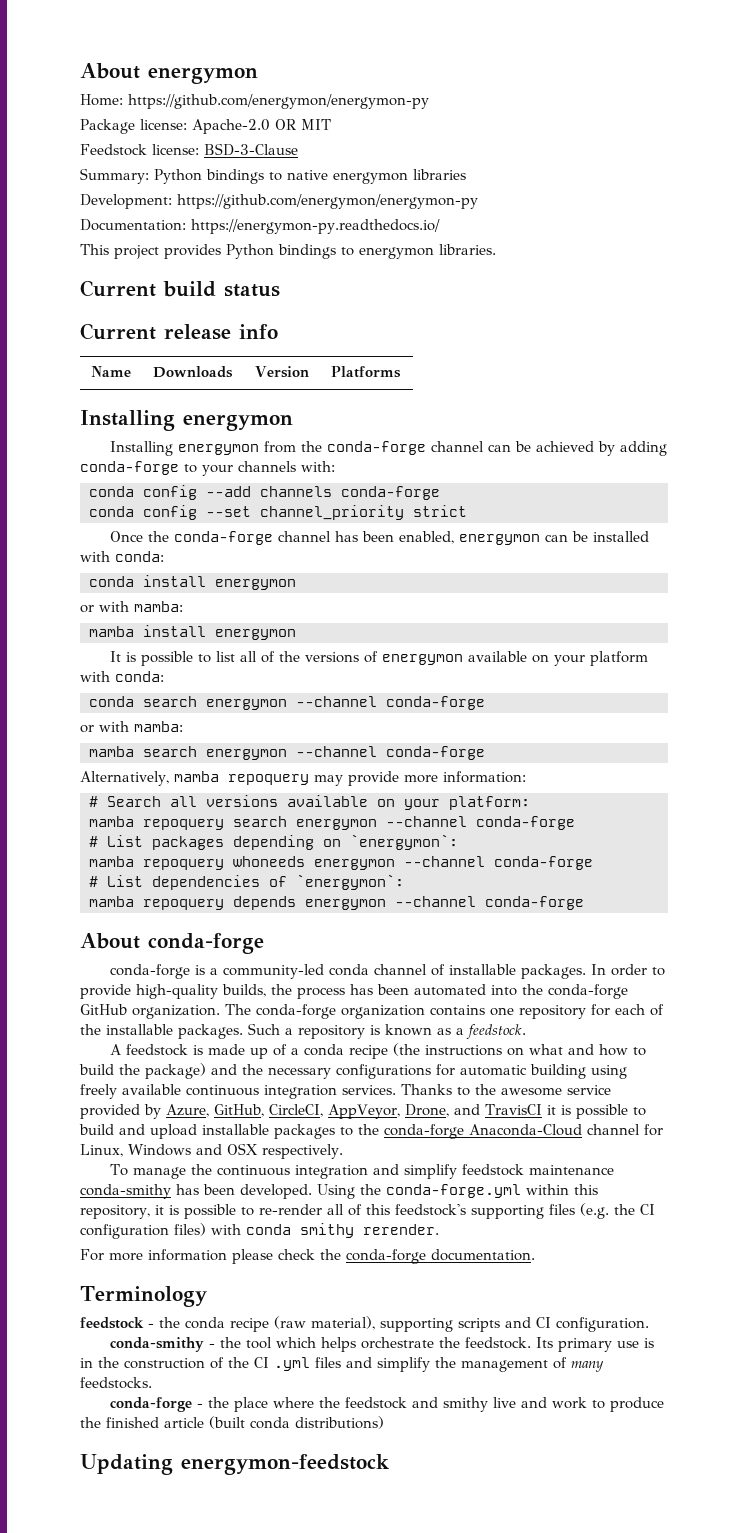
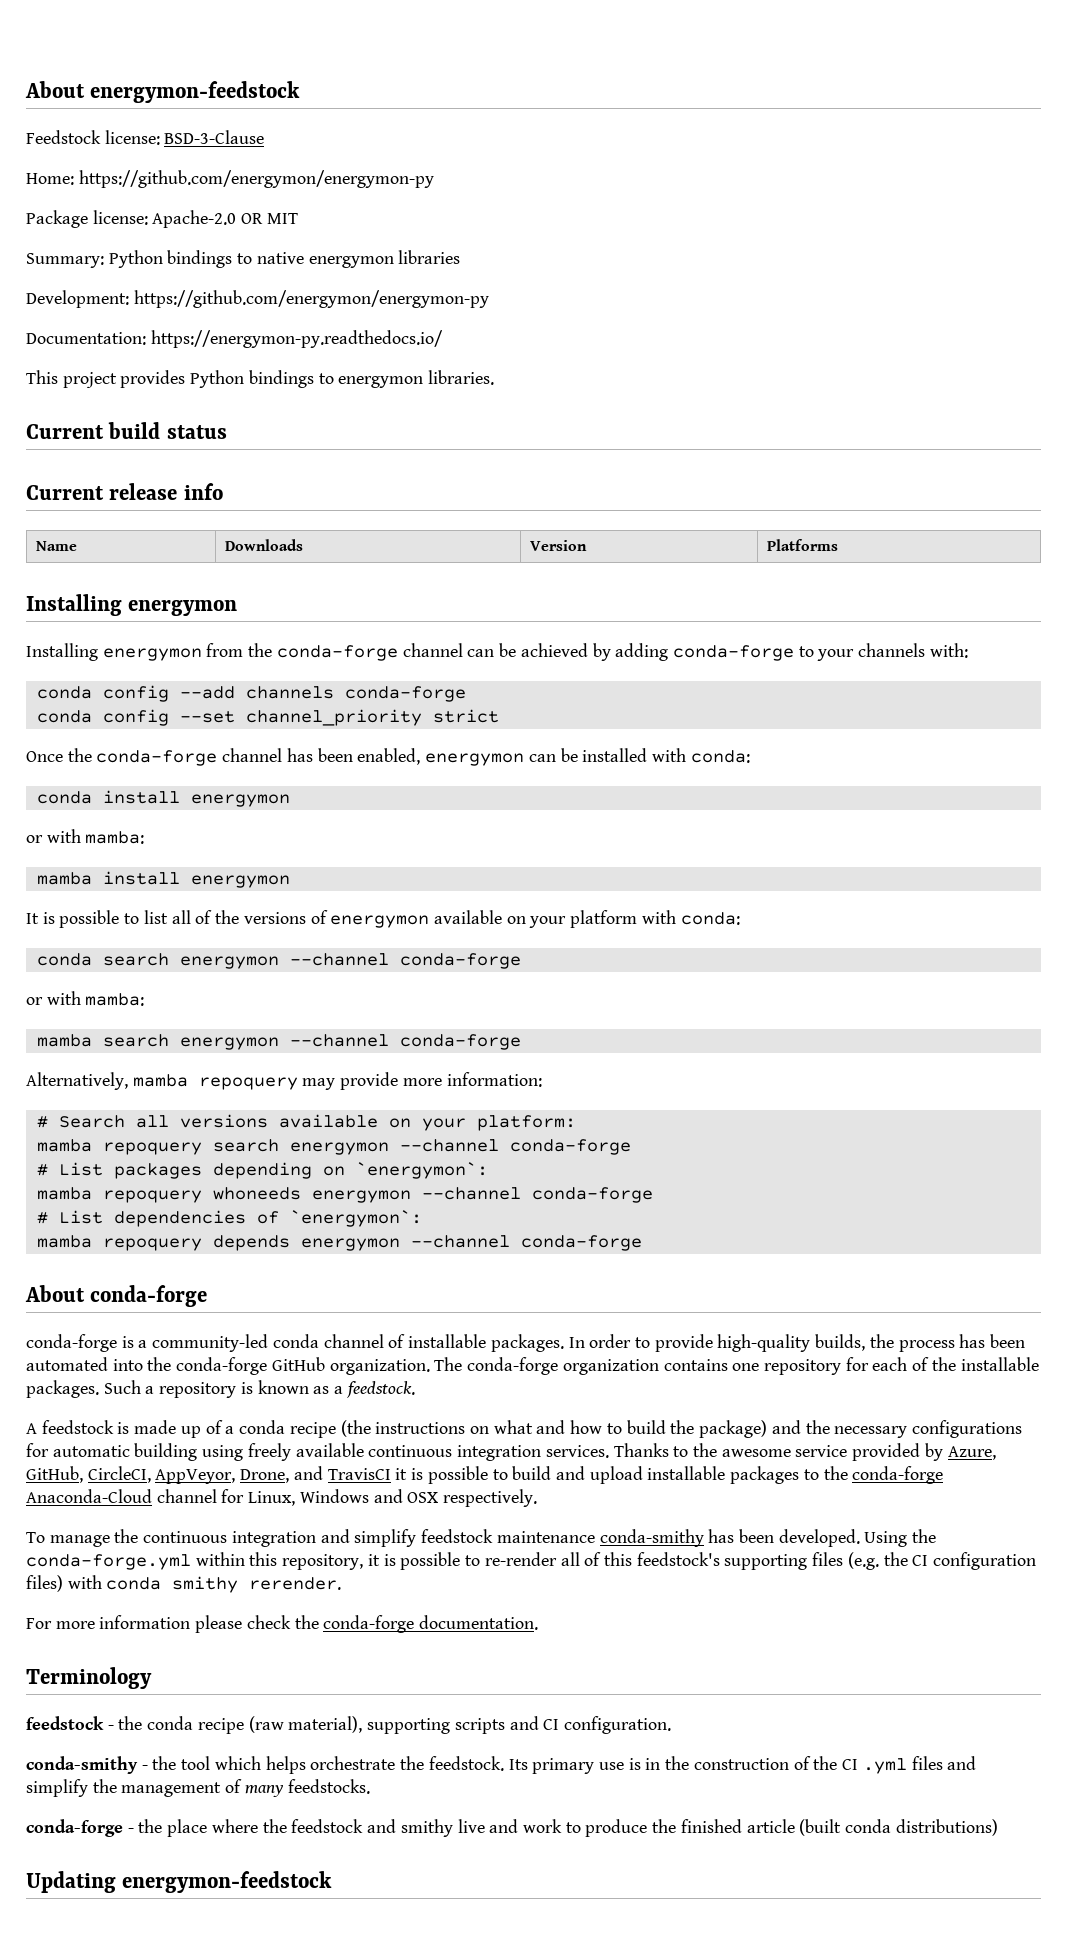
[80,63,258,84] About energymon -> [25,81,301,103] [26,130,265,145] About energymon-feedstock // Feedstock license: BSD-3-Clause
[80,143,298,156] // Feedstock license: BSD-3-Clause -> (298, 218) none

